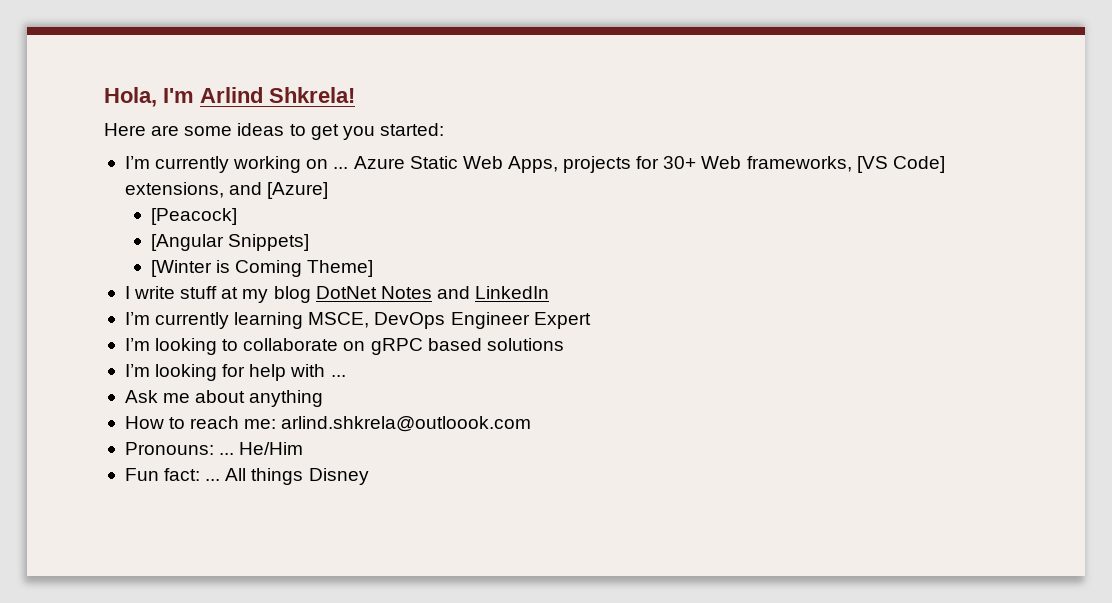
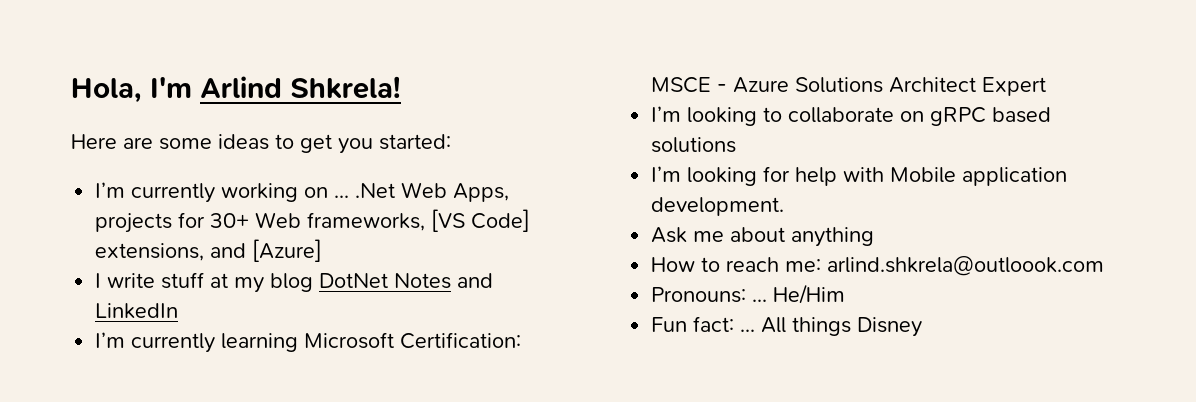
[353,156,458,169] Azure Static -> [355,183,396,198] .Net
[151,208,238,225] [151,234,310,251] [151,260,374,277] // [Peacock] // [Angular Snippets] // [Winter is Coming Theme] -> (323, 250) none
[308,312,530,329] MSCE, DevOps Engineer -> [304,332,522,349] [651,77,977,93] Microsoft Certification: MSCE - Azure Solutions Architect
[330,375,346,377] ... -> [890,167,1068,186] [651,197,785,216] Mobile application development.

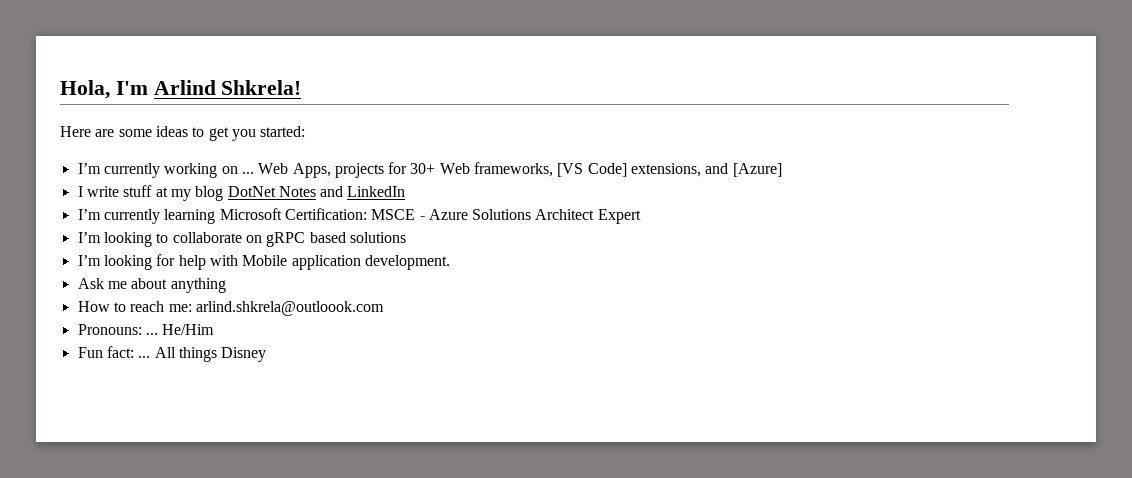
[355,183,396,198] .Net -> (254, 173) none

